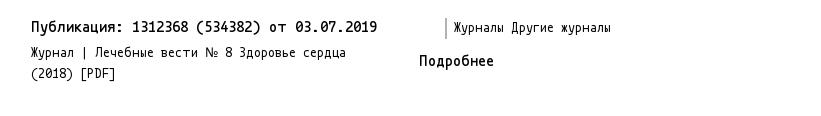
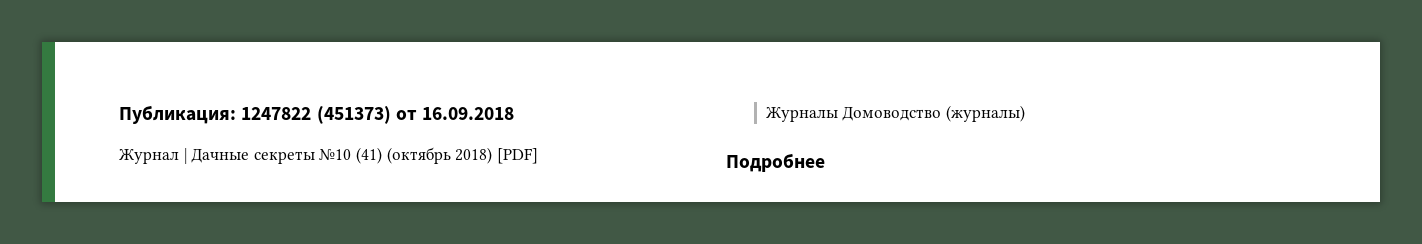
[132,20,377,35] [31,46,346,60] [31,68,73,82] 1312368 (534382) от 03.07.2019 // Журнал | Лечебные вести № 8 Здоровье сердца (2018) -> [241,106,515,124] [119,147,493,164] 1247822 (451373) от 16.09.2018 // Журнал | Дачные секреты №10 (41) (октябрь 2018)
[511,22,612,35] Другие журналы -> [842,105,1026,122] Домоводство (журналы)

